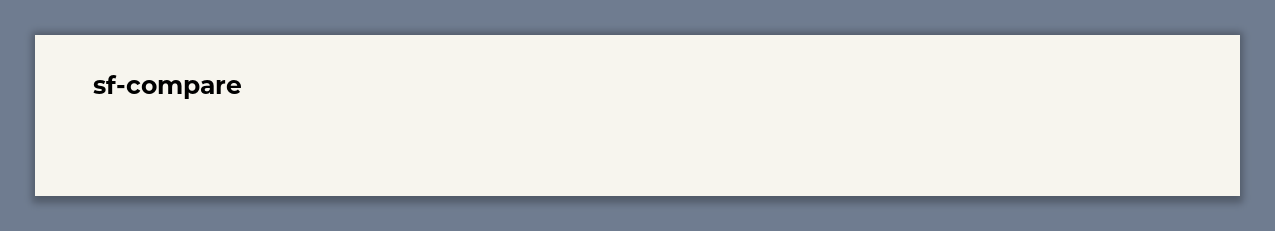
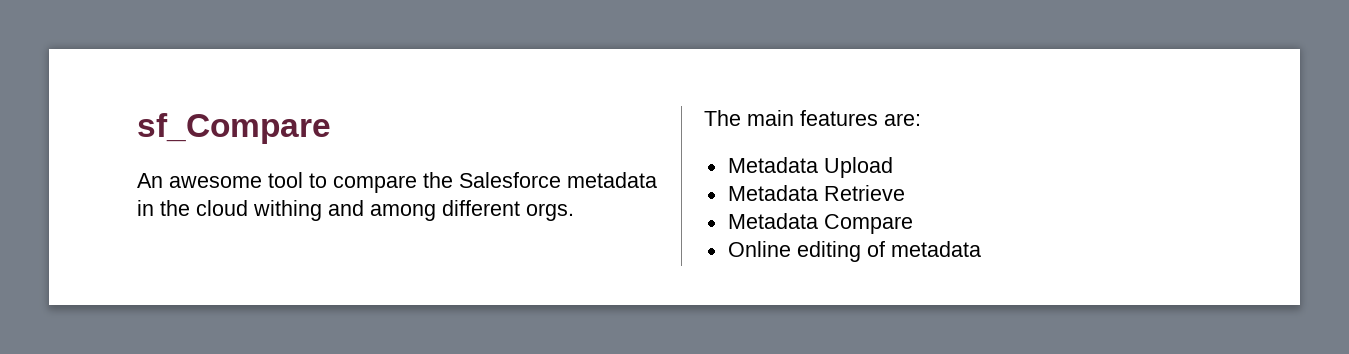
[93,75,242,99] sf-compare -> [137,113,331,144] [137,172,657,193] [137,200,574,221] [704,110,921,126] [727,157,893,178] [727,185,905,201] [727,213,913,234] [727,241,981,262] sf_Compare // An awesome tool to compare the Salesforce metadata in the cloud withing and among different orgs. // The main features are: // Metadata Upload // Metadata Retrieve // Metadata Compare // Online editing of metadata

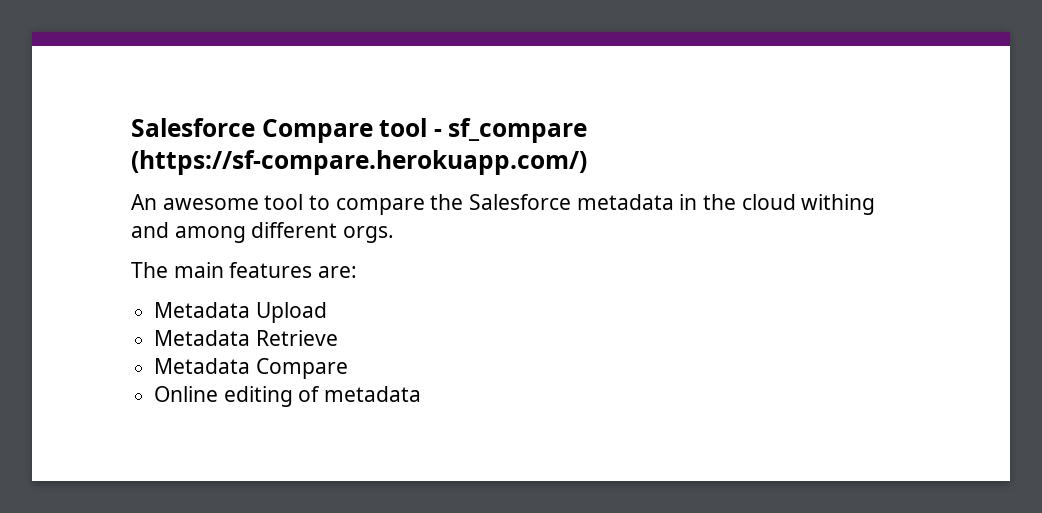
[137,113,331,144] sf_Compare -> [131,118,588,143] [131,150,587,175] Salesforce Compare tool - sf_compare (https://sf-compare.herokuapp.com/)

